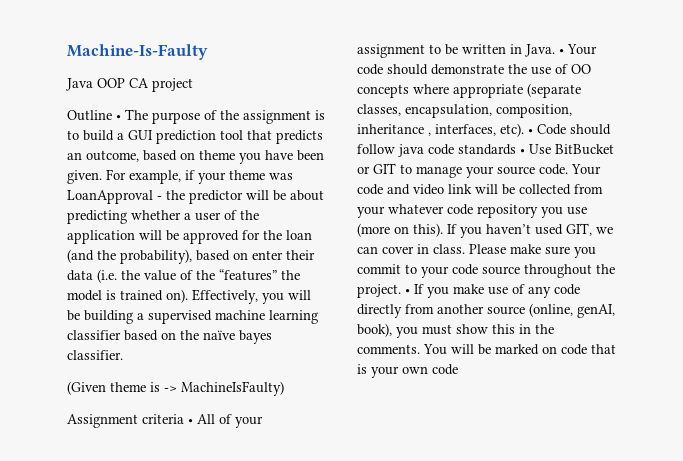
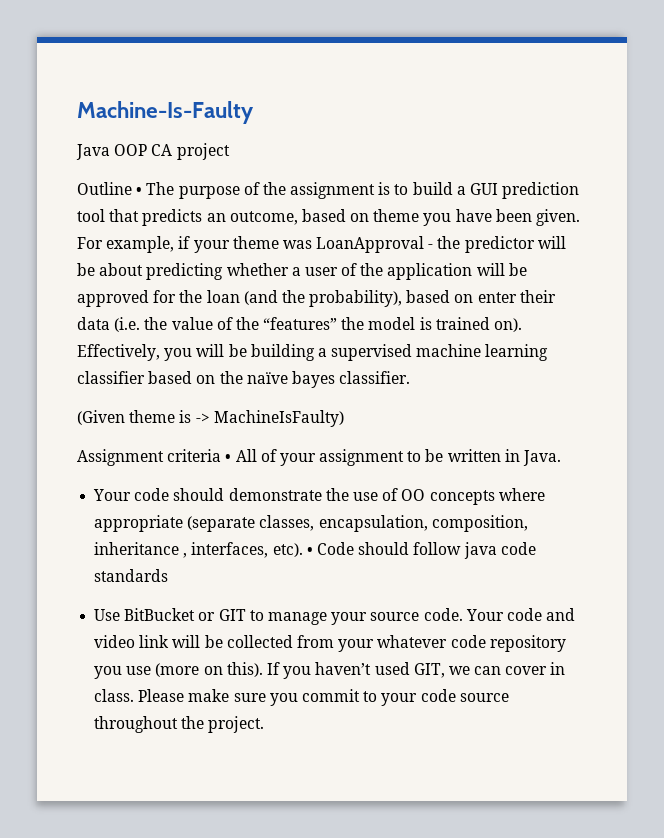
[559,49,564,54] • -> (562, 458) //
[520,149,525,154] • -> (169, 575) //
[405,284,580,298] [357,303,615,318] [357,323,554,338] [357,344,616,355] [357,364,458,378] • If you make use of any code directly from another source (online, genAI, book), you must show this in the comments. You will be marked on code that is your own code -> (265, 724) none

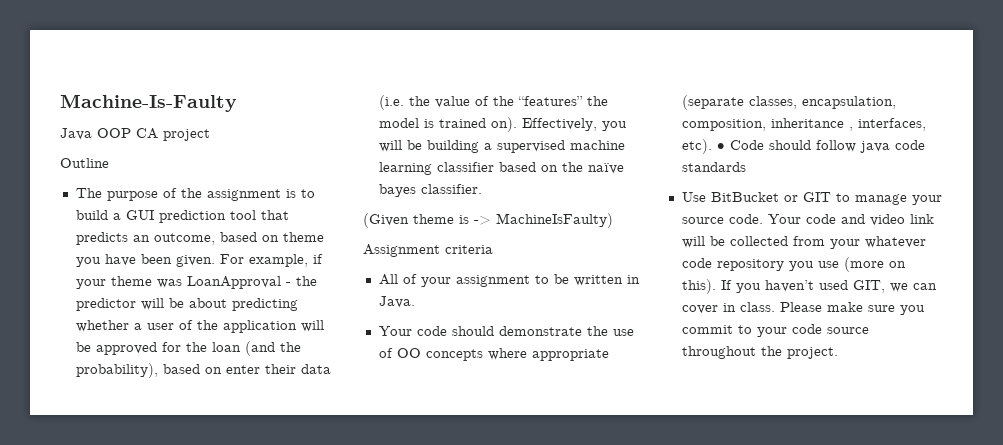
[136,187,143,195] • -> (109, 163) //
[225,454,232,462] • -> (493, 249) //

